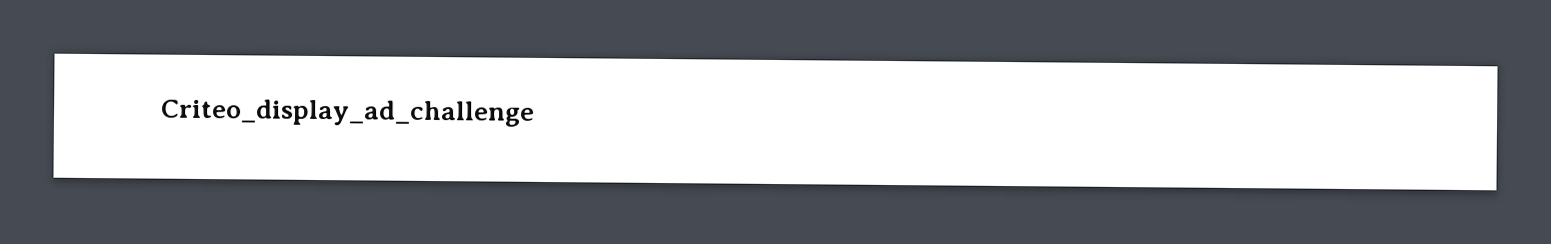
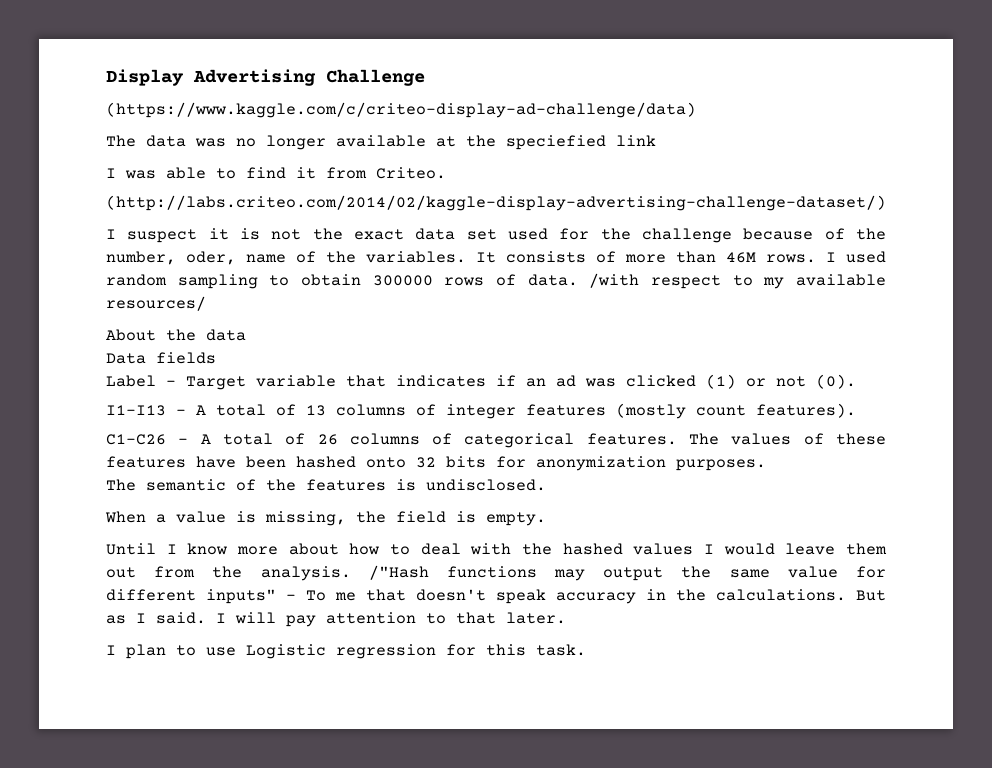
[160,98,535,127] Criteo_display_ad_challenge -> [106,69,425,86] [106,102,696,118] [106,135,656,150] [106,167,446,179] [106,195,886,211] [106,228,886,243] [106,251,886,265] [106,273,886,289] [106,296,206,311] [106,329,246,341] [106,352,216,364] [106,374,856,390] [106,403,856,419] [106,433,886,448] [106,456,766,471] [106,479,546,491] [105,511,546,526] [106,543,887,555] [106,565,886,581] [106,589,886,604] [106,612,566,627] [106,644,586,659] Display Advertising Challenge // (https://www.kaggle.com/c/criteo-display-ad-challenge/data) // The data was no longer available at the speciefied link // I was able to find it from Criteo. // (http://labs.criteo.com/2014/02/kaggle-display-advertising-challenge-dataset/) // I suspect it is not the exact data set used for the challenge because of the number, oder, name of the variables. It consists of more than 46M rows. I used random sampling to obtain 300000 rows of data. /with respect to my available resources/ // About the data // Data fields // Label - Target variable that indicates if an ad was clicked (1) or not (0). // I1-I13 - A total of 13 columns of integer features (mostly count features). // C1-C26 - A total of 26 columns of categorical features. The values of these features have been hashed onto 32 bits for anonymization purposes. // The semantic of the features is undisclosed. // When a value is missing, the field is empty. // Until I know more about how to deal with the hashed values I would leave them out from the analysis. /"Hash functions may output the same value for different inputs" - To me that doesn't speak accuracy in the calculations. But as I said. I will pay attention to that later. // I plan to use Logistic regression for this task.

